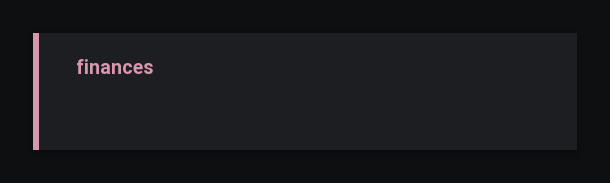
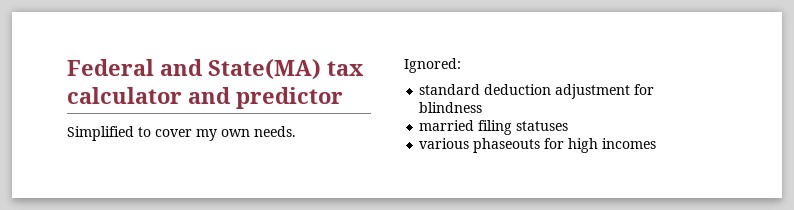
[76,59,153,74] finances -> [67,59,364,80] [67,87,343,109] [67,126,296,141] [404,58,461,73] [419,84,655,99] [419,102,483,113] [419,120,569,135] [419,138,657,153] Federal and State(MA) tax calculator and predictor // Simplified to cover my own needs. // Ignored: // standard deduction adjustment for blindness // married filing statuses // various phaseouts for high incomes

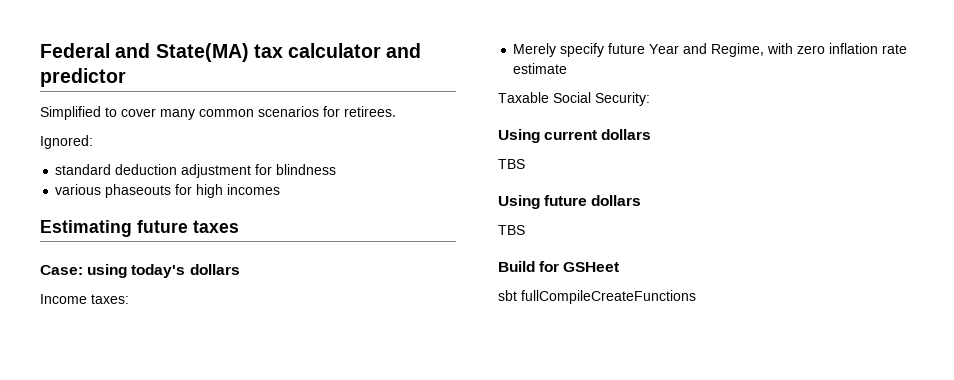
[196,126,296,141] my own needs. -> [160,106,396,120] many common scenarios for retirees.
[419,120,569,135] // married filing statuses -> (337, 169) none
(657, 143) none -> [40,220,239,237] [40,264,240,278] [40,294,129,304] [513,43,908,57] [513,63,568,74] [498,92,650,106] [498,129,652,143] [498,159,525,169] [498,195,642,209] [498,225,525,235] [498,261,620,272] [498,290,696,304] // Estimating future taxes // Case: using today's dollars // Income taxes: // Merely specify future Year and Regime, with zero inflation rate estimate // Taxable Social Security: // Using current dollars // TBS // Using future dollars // TBS // Build for GSHeet // sbt fullCompileCreateFunctions

